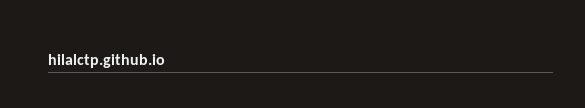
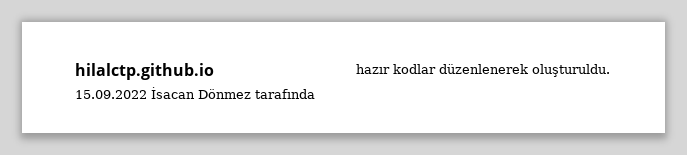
(165, 61) none -> [75,87,315,99] [356,64,610,77] // 15.09.2022 İsacan Dönmez tarafında hazır kodlar düzenlenerek oluşturuldu.

